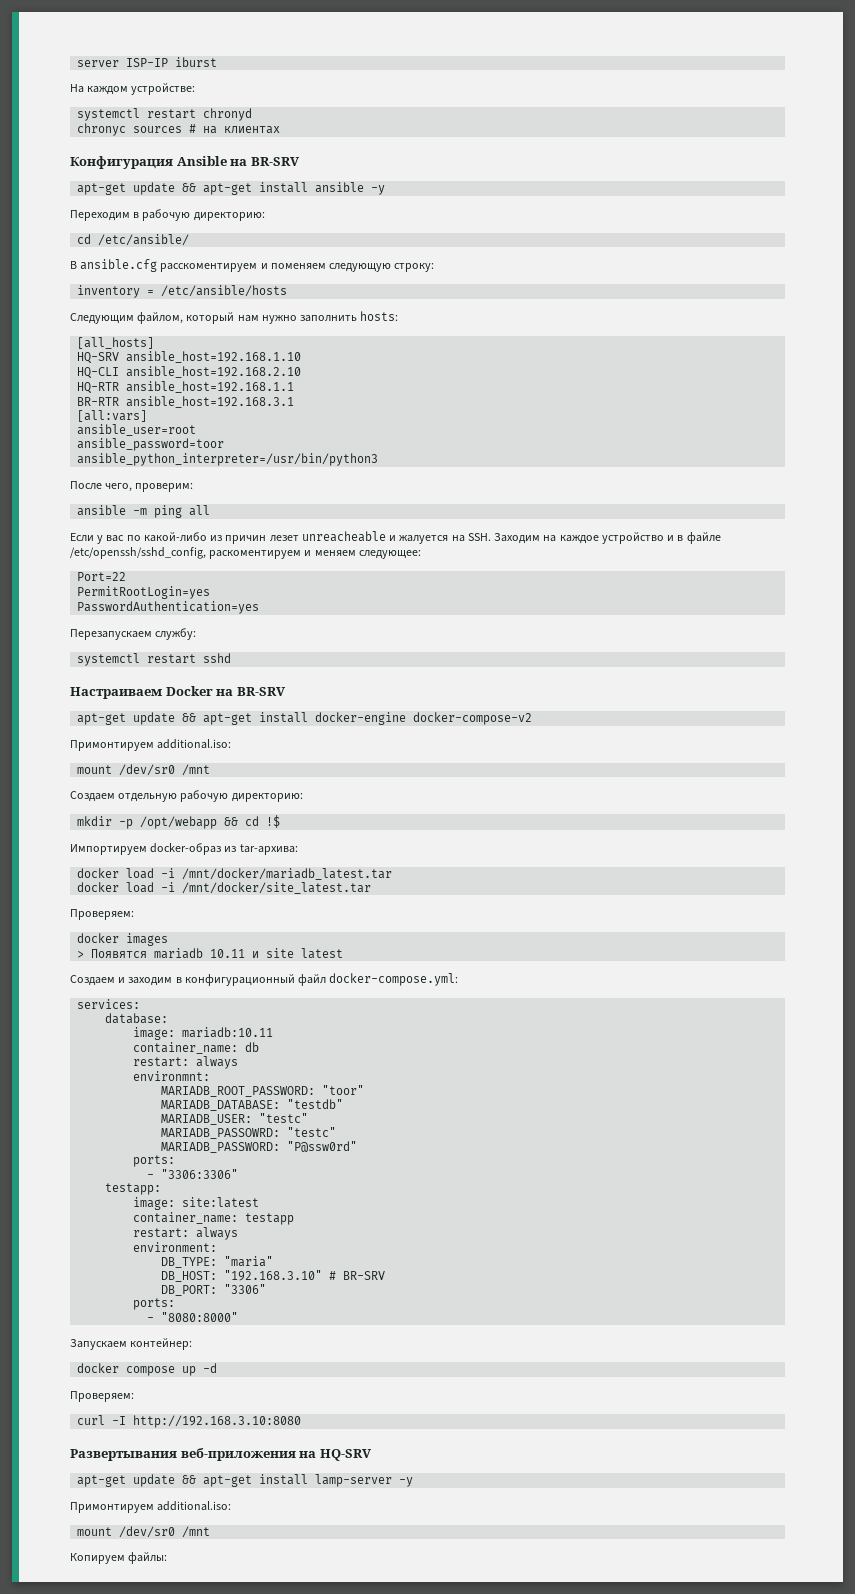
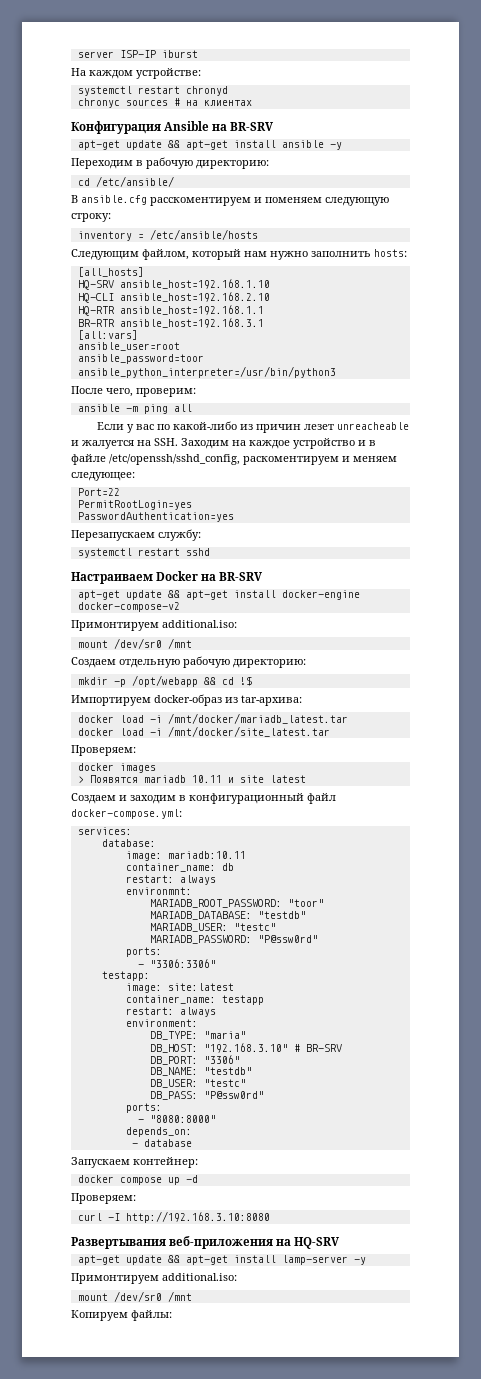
[161,1127,337,1139] // MARIADB_PASSOWRD: "testc" -> (276, 927) none
(267, 1289) none -> [149,1067,252,1076] [149,1079,246,1088] [149,1091,264,1100] // DB_NAME: "testdb" // DB_USER: "testc" // DB_PASS: "P@ssw0rd"
(239, 1317) none -> [125,1127,192,1137] [131,1139,192,1147] // depends_on: // - database

